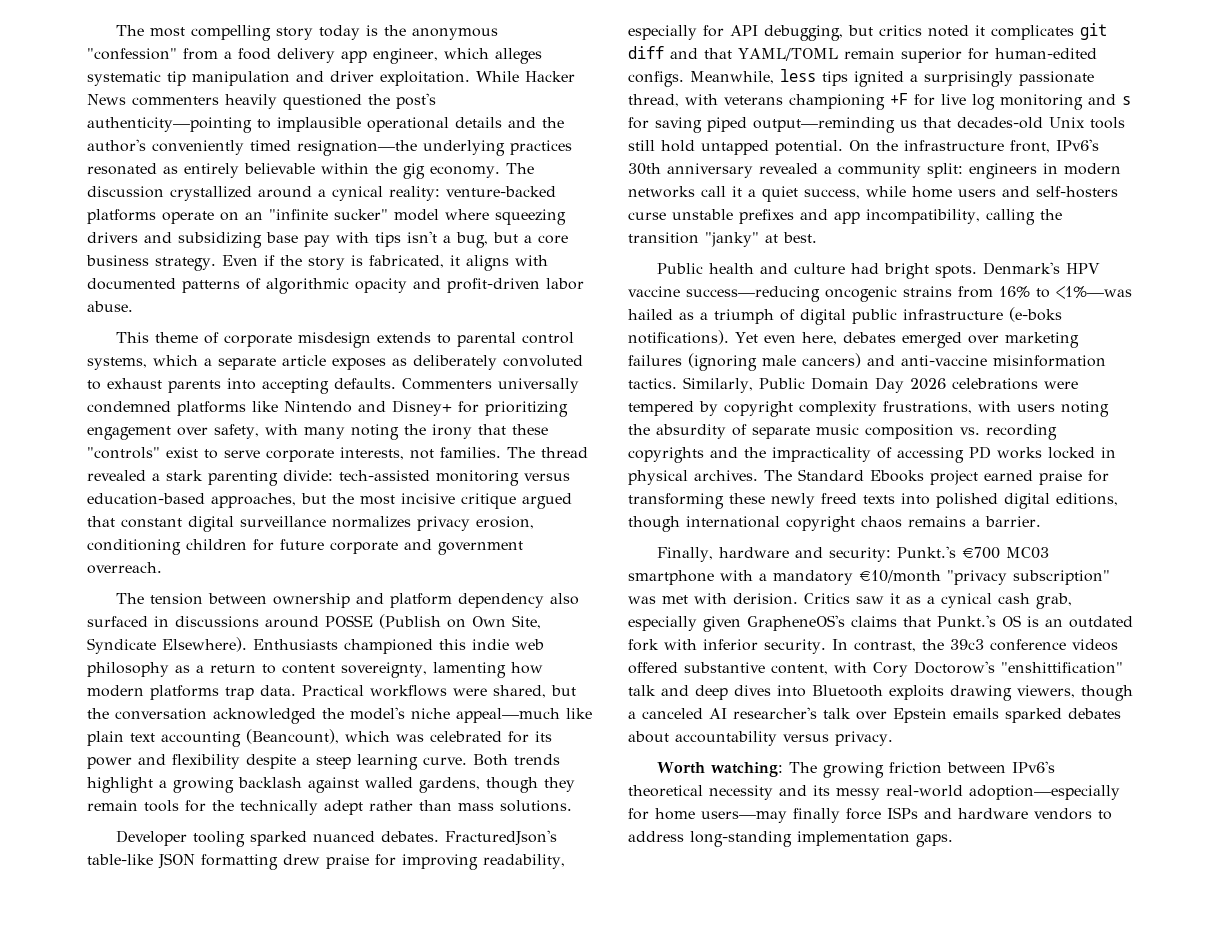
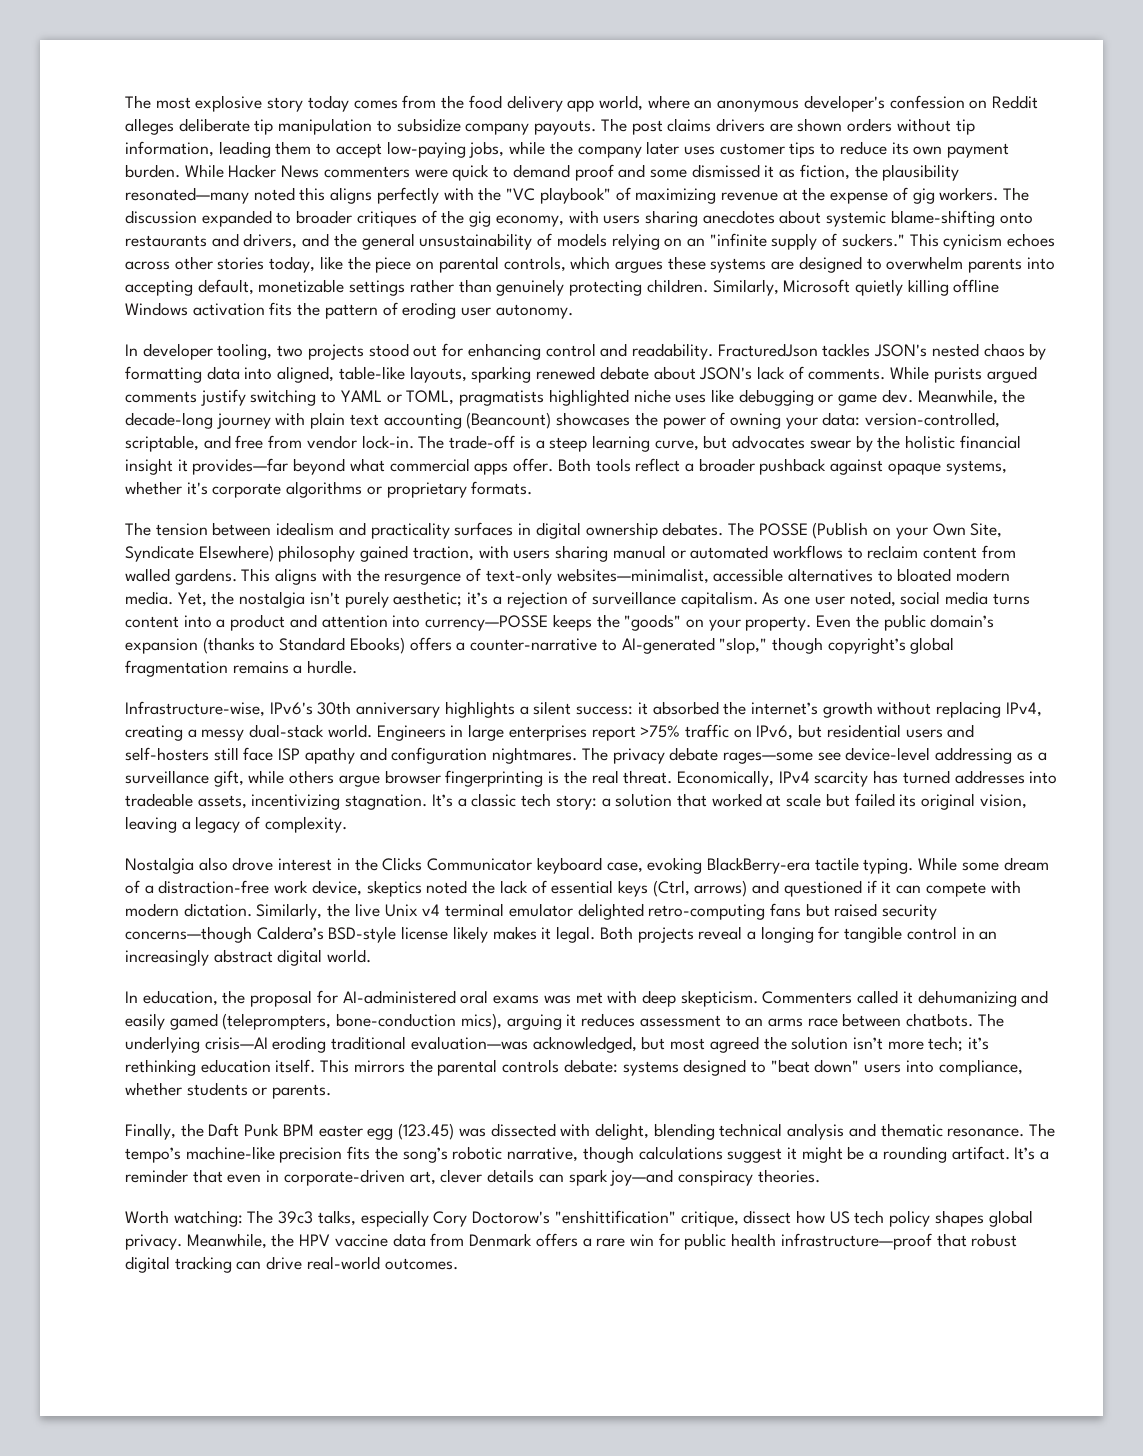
[191,25,272,41] compelling -> [195,95,263,112] explosive
[366,25,499,40] [87,48,542,64] [87,71,575,86] [87,93,436,110] [87,117,564,133] [87,139,572,156] [87,163,534,179] [87,186,556,201] [87,209,566,225] [87,231,568,248] [86,255,548,271] [87,278,584,294] [87,301,133,312] [116,332,575,348] [87,355,583,370] [87,378,579,394] [87,400,568,417] [87,424,548,440] [87,447,588,462] [87,470,570,486] [87,493,572,509] [87,516,534,532] [87,539,523,555] [87,562,162,574] [116,593,580,608] [87,616,319,628] is the anonymous "confession" from a food delivery app engineer, which alleges systematic tip manipulation and driver exploitation. While Hacker News commenters heavily questioned the post's authenticity—pointing to implausible operational details and the author's conveniently timed resignation—the underlying practices resonated as entirely believable within the gig economy. The discussion crystallized around a cynical reality: venture-backed platforms operate on an "infinite sucker" model where squeezing drivers and subsidizing base pay with tips isn't a bug, but a core business strategy. Even if the story is fabricated, it aligns with documented patterns of algorithmic opacity and profit-driven labor abuse. // This theme of corporate misdesign extends to parental control systems, which a separate article exposes as deliberately convoluted to exhaust parents into accepting defaults. Commenters universally condemned platforms like Nintendo and Disney+ for prioritizing engagement over safety, with many noting the irony that these "controls" exist to serve corporate interests, not families. The thread revealed a stark parenting divide: tech-assisted monitoring versus education-based approaches, but the most incisive critique argued that constant digital surveillance normalizes privacy erosion, conditioning children for future corporate and government overreach. // The tension between ownership and platform dependency also surfaced in discussions around -> [353,95,1039,112] [125,118,975,135] [125,141,1010,158] [125,164,960,181] [125,187,1030,204] [125,210,1033,227] [125,233,1056,250] [125,256,1055,273] [125,279,1000,296] [125,302,573,319] [125,343,1047,360] [125,366,1037,383] [125,389,1026,406] [125,412,1001,429] [125,435,1021,452] [125,458,1007,475] [125,481,533,498] [125,522,754,539] comes from the food delivery app world, where an anonymous developer's confession on Reddit alleges deliberate tip manipulation to subsidize company payouts. The post claims drivers are shown orders without tip information, leading them to accept low-paying jobs, while the company later uses customer tips to reduce its own payment burden. While Hacker News commenters were quick to demand proof and some dismissed it as fiction, the plausibility resonated—many noted this aligns perfectly with the "VC playbook" of maximizing revenue at the expense of gig workers. The discussion expanded to broader critiques of the gig economy, with users sharing anecdotes about systemic blame-shifting onto restaurants and drivers, and the general unsustainability of models relying on an "infinite supply of suckers." This cynicism echoes across other stories today, like the piece on parental controls, which argues these systems are designed to overwhelm parents into accepting default, monetizable settings rather than genuinely protecting children. Similarly, Microsoft quietly killing offline Windows activation fits the pattern of eroding user autonomy. // In developer tooling, two projects stood out for enhancing control and readability. FracturedJson tackles JSON's nested chaos by formatting data into aligned, table-like layouts, sparking renewed debate about JSON's lack of comments. While purists argued comments justify switching to YAML or TOML, pragmatists highlighted niche uses like debugging or game dev. Meanwhile, the decade-long journey with plain text accounting (Beancount) showcases the power of owning your data: version-controlled, scriptable, and free from vendor lock-in. The trade-off is a steep learning curve, but advocates swear by the holistic financial insight it provides—far beyond what commercial apps offer. Both tools reflect a broader pushback against opaque systems, whether it's corporate algorithms or proprietary formats. // The tension between idealism and practicality surfaces in digital ownership debates. The
(466, 623) none -> [895,527,928,539] your
[162,637,544,654] [87,662,543,678] [87,685,576,700] [87,707,592,724] [87,729,552,747] [87,754,560,770] [87,777,575,793] [87,800,572,815] [116,830,558,847] [87,853,565,870] [628,23,1107,41] [628,46,1097,63] [628,69,1094,87] [628,93,1131,110] [628,117,1125,133] [628,139,1099,155] [628,163,1121,179] [628,186,1118,202] [628,209,1062,225] [628,232,817,247] [657,262,1101,279] [628,286,1132,302] [628,307,1062,325] [628,330,1079,348] [628,353,1106,371] [628,377,1078,393] [628,401,1109,417] [628,424,1057,440] [628,446,1116,463] [628,469,1109,485] [628,493,1118,509] [628,516,1041,532] [657,546,1050,562] [628,570,1110,585] [628,593,1072,609] [628,615,1133,632] [628,639,1118,654] [628,661,1123,677] [628,685,1133,701] [628,707,1121,723] [628,731,893,746] [657,761,1056,778] [628,785,1120,800] [628,807,1112,823] [628,831,953,847] Elsewhere). Enthusiasts championed this indie web philosophy as a return to content sovereignty, lamenting how modern platforms trap data. Practical workflows were shared, but the conversation acknowledged the model's niche appeal—much like plain text accounting (Beancount), which was celebrated for its power and flexibility despite a steep learning curve. Both trends highlight a growing backlash against walled gardens, though they remain tools for the technically adept rather than mass solutions. // Developer tooling sparked nuanced debates. FracturedJson's table-like JSON formatting drew praise for improving readability, especially for API debugging, but critics noted it complicates git diff and that YAML/TOML remain superior for human-edited configs. Meanwhile, less tips ignited a surprisingly passionate thread, with veterans championing +F for live log monitoring and s for saving piped output—reminding us that decades-old Unix tools still hold untapped potential. On the infrastructure front, IPv6's 30th anniversary revealed a community split: engineers in modern networks call it a quiet success, while home users and self-hosters curse unstable prefixes and app incompatibility, calling the transition "janky" at best. // Public health and culture had bright spots. Denmark's HPV vaccine success—reducing oncogenic strains from 16% to <1%—was hailed as a triumph of digital public infrastructure (e-boks notifications). Yet even here, debates emerged over marketing failures (ignoring male cancers) and anti-vaccine misinformation tactics. Similarly, Public Domain Day 2026 celebrations were tempered by copyright complexity frustrations, with users noting the absurdity of separate music composition vs. recording copyrights and the impracticality of accessing PD works locked in physical archives. The Standard Ebooks project earned praise for transforming these newly freed texts into polished digital editions, though international copyright chaos remains a barrier. // Finally, hardware and security: Punkt.'s €700 MC03 smartphone with a mandatory €10/month "privacy subscription" was met with derision. Critics saw it as a cynical cash grab, especially given GrapheneOS's claims that Punkt.'s OS is an outdated fork with inferior security. In contrast, the 39c3 conference videos offered substantive content, with Cory Doctorow's "enshittification" talk and deep dives into Bluetooth exploits drawing viewers, though a canceled AI researcher's talk over Epstein emails sparked debates about accountability versus privacy. // Worth watching: The growing friction between IPv6's theoretical necessity and its messy real-world adoption—especially for home users—may finally force ISPs and hardware vendors to address long-standing implementation gaps. -> [198,545,1016,562] [125,568,1011,585] [125,591,1030,608] [125,614,995,631] [125,637,955,654] [125,660,358,677] [125,701,1042,718] [125,724,975,741] [125,747,1047,764] [125,770,1058,787] [125,793,1027,810] [125,816,347,833] [125,857,1049,874] [125,880,1021,897] [125,903,938,920] [125,926,998,943] [125,949,372,966] [125,990,1049,1007] [125,1013,1004,1030] [125,1036,990,1053] [125,1059,1023,1076] [125,1082,332,1099] [125,1123,1056,1140] [125,1146,1050,1163] [125,1169,820,1186] [125,1210,1033,1227] [125,1233,1018,1250] [125,1256,458,1273] Elsewhere) philosophy gained traction, with users sharing manual or automated workflows to reclaim content from walled gardens. This aligns with the resurgence of text-only websites—minimalist, accessible alternatives to bloated modern media. Yet, the nostalgia isn't purely aesthetic; it’s a rejection of surveillance capitalism. As one user noted, social media turns content into a product and attention into currency—POSSE keeps the "goods" on your property. Even the public domain’s expansion (thanks to Standard Ebooks) offers a counter-narrative to AI-generated "slop," though copyright’s global fragmentation remains a hurdle. // Infrastructure-wise, IPv6's 30th anniversary highlights a silent success: it absorbed the internet’s growth without replacing IPv4, creating a messy dual-stack world. Engineers in large enterprises report >75% traffic on IPv6, but residential users and self-hosters still face ISP apathy and configuration nightmares. The privacy debate rages—some see device-level addressing as a surveillance gift, while others argue browser fingerprinting is the real threat. Economically, IPv4 scarcity has turned addresses into tradeable assets, incentivizing stagnation. It’s a classic tech story: a solution that worked at scale but failed its original vision, leaving a legacy of complexity. // Nostalgia also drove interest in the Clicks Communicator keyboard case, evoking BlackBerry-era tactile typing. While some dream of a distraction-free work device, skeptics noted the lack of essential keys (Ctrl, arrows) and questioned if it can compete with modern dictation. Similarly, the live Unix v4 terminal emulator delighted retro-computing fans but raised security concerns—though Caldera’s BSD-style license likely makes it legal. Both projects reveal a longing for tangible control in an increasingly abstract digital world. // In education, the proposal for AI-administered oral exams was met with deep skepticism. Commenters called it dehumanizing and easily gamed (teleprompters, bone-conduction mics), arguing it reduces assessment to an arms race between chatbots. The underlying crisis—AI eroding traditional evaluation—was acknowledged, but most agreed the solution isn’t more tech; it’s rethinking education itself. This mirrors the parental controls debate: systems designed to "beat down" users into compliance, whether students or parents. // Finally, the Daft Punk BPM easter egg (123.45) was dissected with delight, blending technical analysis and thematic resonance. The tempo’s machine-like precision fits the song’s robotic narrative, though calculations suggest it might be a rounding artifact. It’s a reminder that even in corporate-driven art, clever details can spark joy—and conspiracy theories. // Worth watching: The 39c3 talks, especially Cory Doctorow's "enshittification" critique, dissect how US tech policy shapes global privacy. Meanwhile, the HPV vaccine data from Denmark offers a rare win for public health infrastructure—proof that robust digital tracking can drive real-world outcomes.

